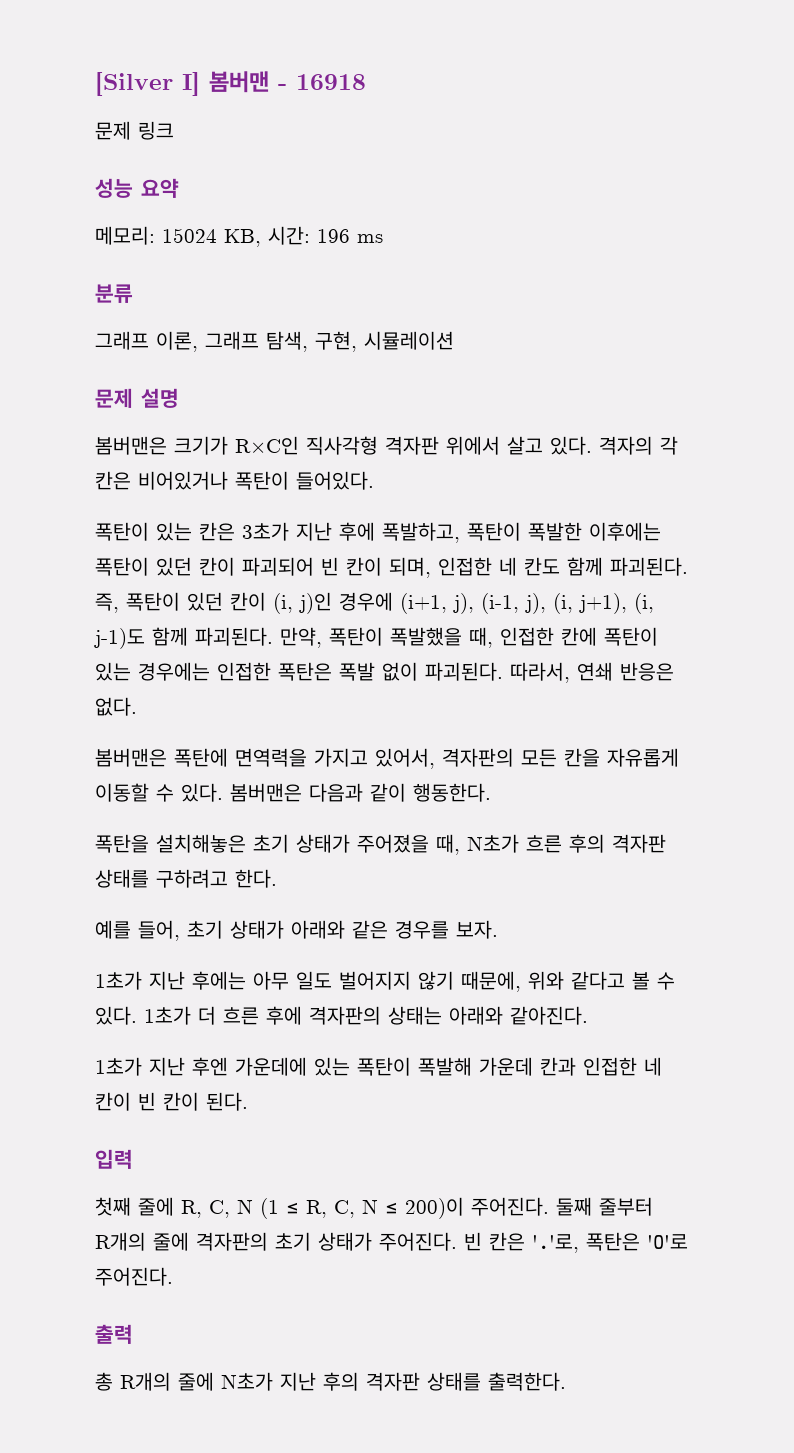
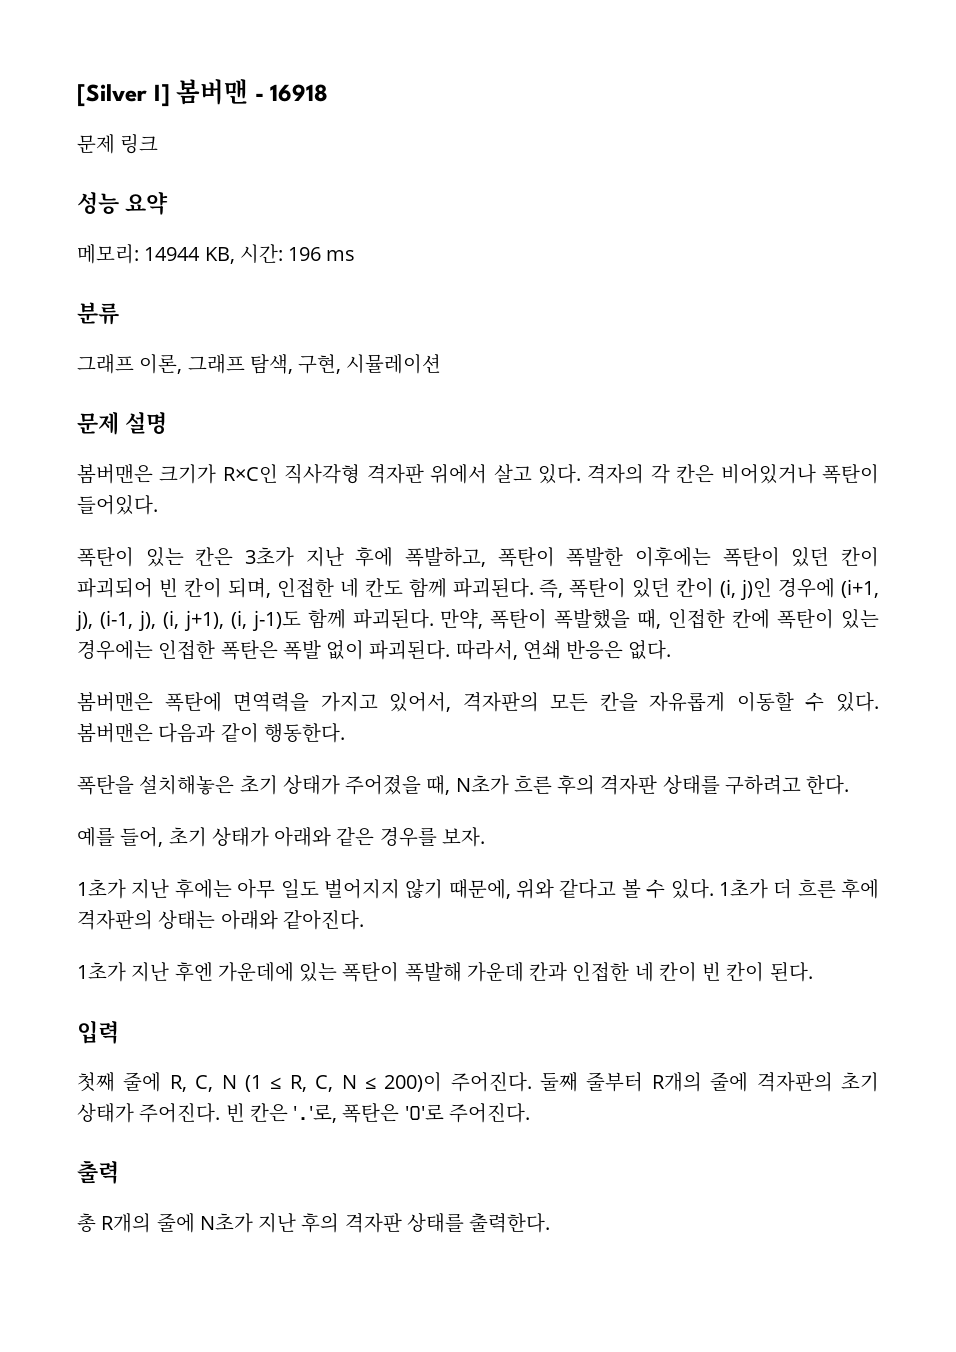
[162,228,217,243] 15024 -> [144,247,201,261] 14944

